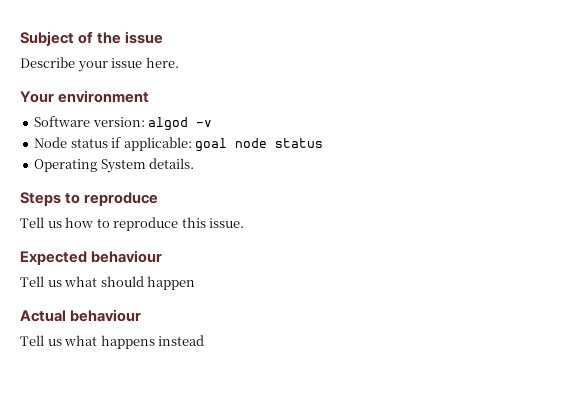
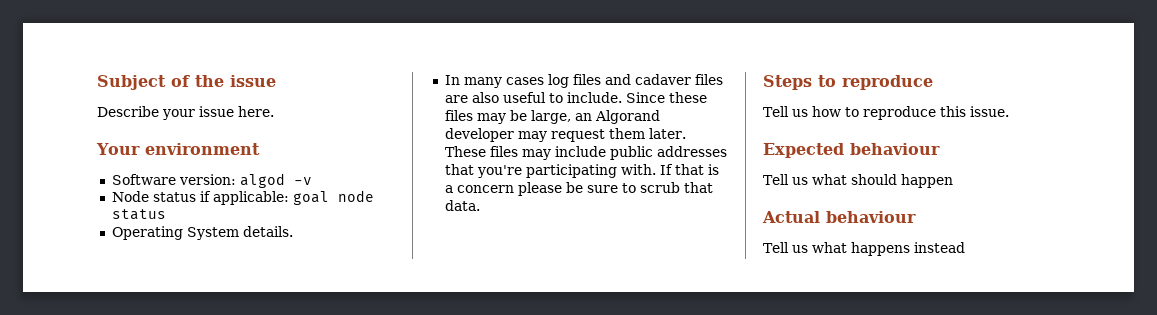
(195, 163) none -> [444,74,723,88] [444,92,707,103] [444,110,660,124] [444,128,686,142] [444,146,727,160] [444,164,719,178] [444,182,713,196] [444,200,480,211] // In many cases log files and cadaver files are also useful to include. Since these files may be large, an Algorand developer may request them later. These files may include public addresses that you're participating with. If that is a concern please be sure to scrub that data.

